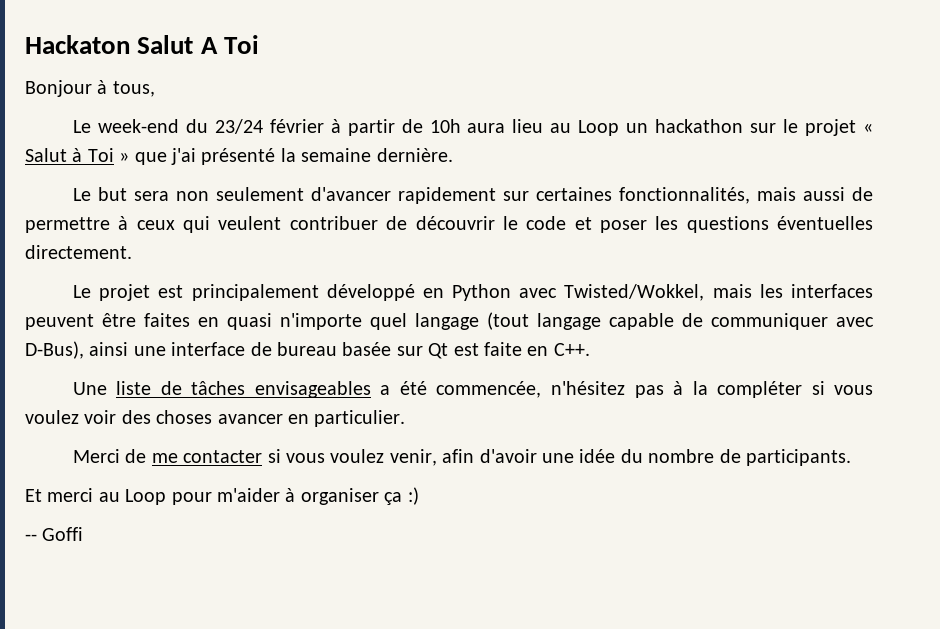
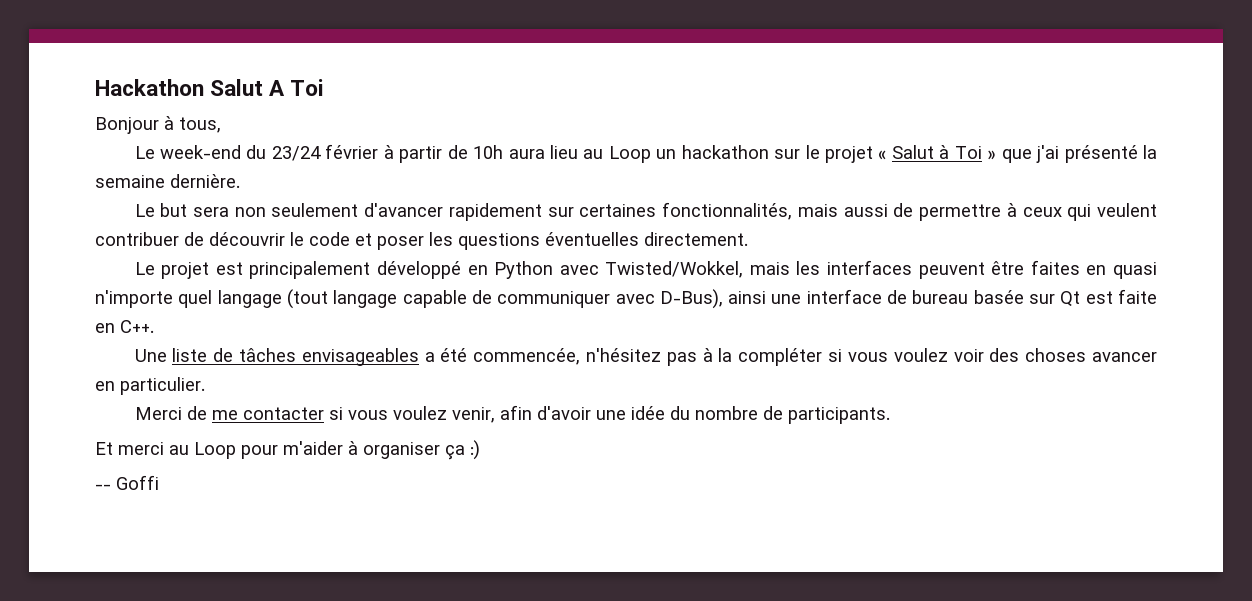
[25,35,130,54] Hackaton -> [95,79,204,96] Hackathon

